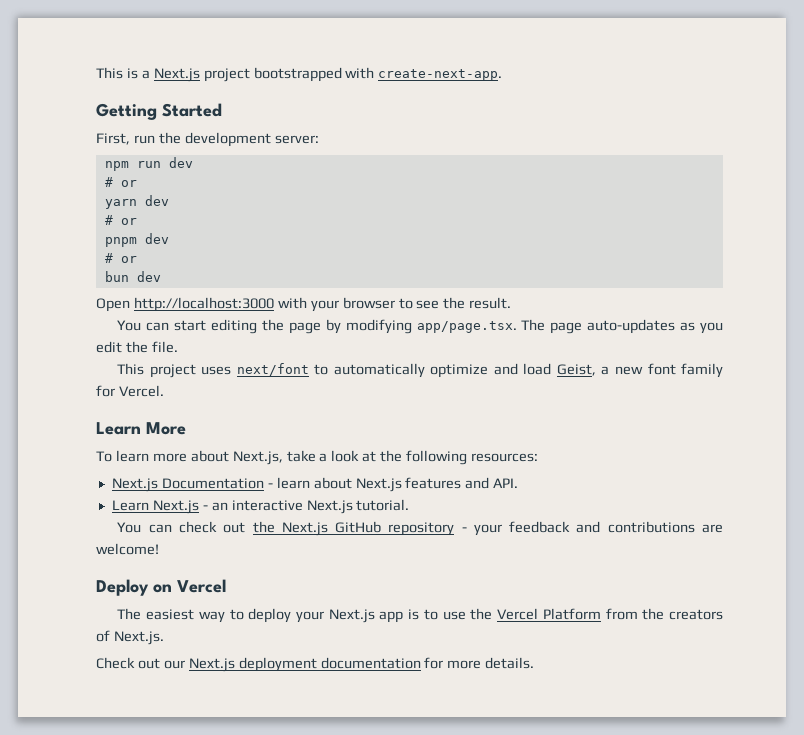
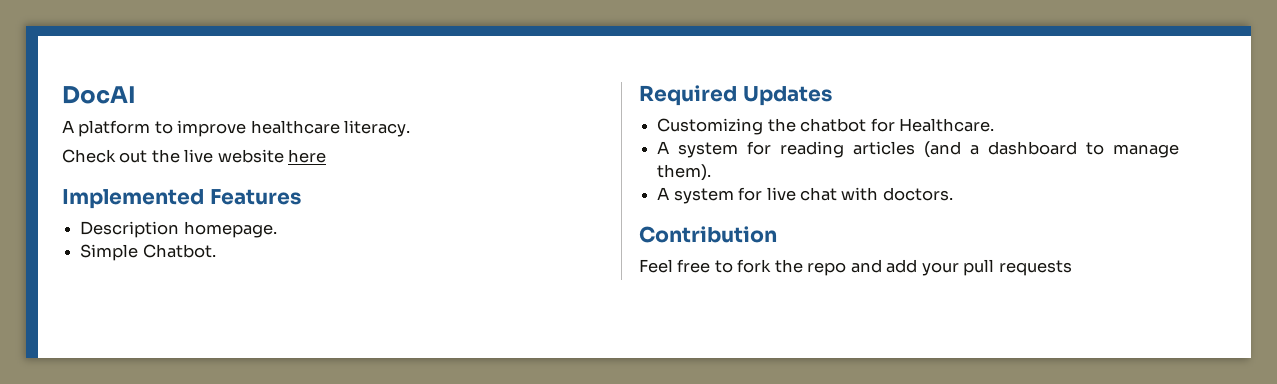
[96,67,503,82] [96,103,222,120] [96,132,319,147] [104,157,193,171] [104,177,137,187] [104,195,169,209] [104,215,137,225] [104,233,169,247] [104,253,137,263] [104,271,161,282] [96,297,512,312] [117,319,723,334] [96,341,178,353] [117,363,724,378] [96,385,164,397] [96,422,186,435] [96,450,539,465] [111,477,519,492] [111,499,410,514] [117,521,724,536] [96,543,159,555] [96,579,226,596] [117,608,723,623] [96,630,164,645] [96,657,535,672] This is a Next.js project bootstrapped with create-next-app. // Getting Started // First, run the development server: // npm run dev // # or // yarn dev // # or // pnpm dev // # or // bun dev // Open http://localhost:3000 with your browser to see the result. // You can start editing the page by modifying app/page.tsx. The page auto-updates as you edit the file. // This project uses next/font to automatically optimize and load Geist, a new font family for Vercel. // Learn More // To learn more about Next.js, take a look at the following resources: // Next.js Documentation - learn about Next.js features and API. // Learn Next.js - an interactive Next.js tutorial. // You can check out the Next.js GitHub repository - your feedback and contributions are welcome! // Deploy on Vercel // The easiest way to deploy your Next.js app is to use the Vercel Platform from the creators of Next.js. // Check out our Next.js deployment documentation for more details. -> [62,86,136,104] [62,120,411,137] [62,149,327,163] [62,189,301,209] [80,221,277,238] [80,244,216,261] [639,85,832,106] [657,118,994,135] [657,141,1179,158] [657,164,712,181] [657,187,953,204] [639,226,777,243] [639,259,1072,276] DocAI // A platform to improve healthcare literacy. // Check out the live website here // Implemented Features // Description homepage. // Simple Chatbot. // Required Updates // Customizing the chatbot for Healthcare. // A system for reading articles (and a dashboard to manage them). // A system for live chat with doctors. // Contribution // Feel free to fork the repo and add your pull requests

